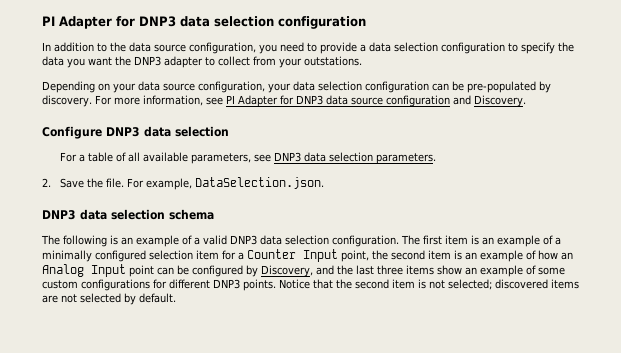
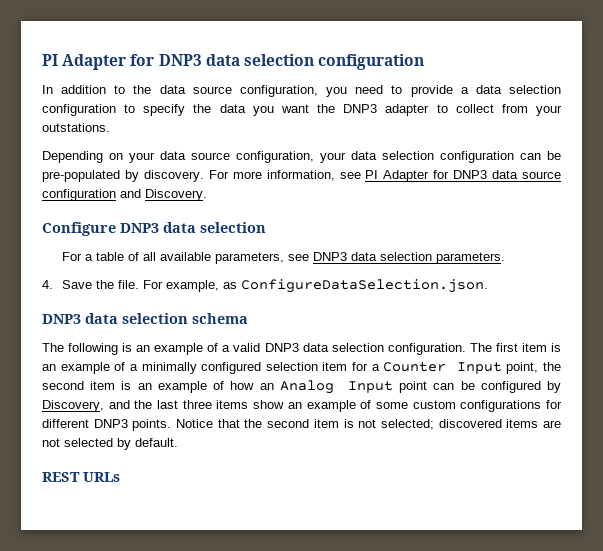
[42,178,51,187] 2. -> [42,280,53,289] 4.
[194,177,324,189] DataSelection.json. -> [222,279,488,293] as ConfigureDataSelection.json.
(176, 298) none -> [42,472,120,482] // REST URLs

